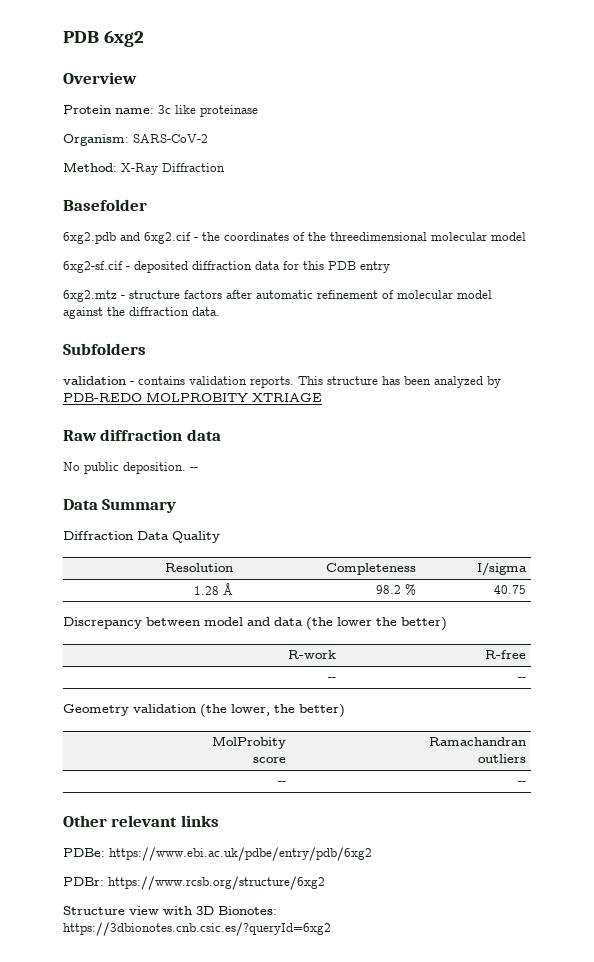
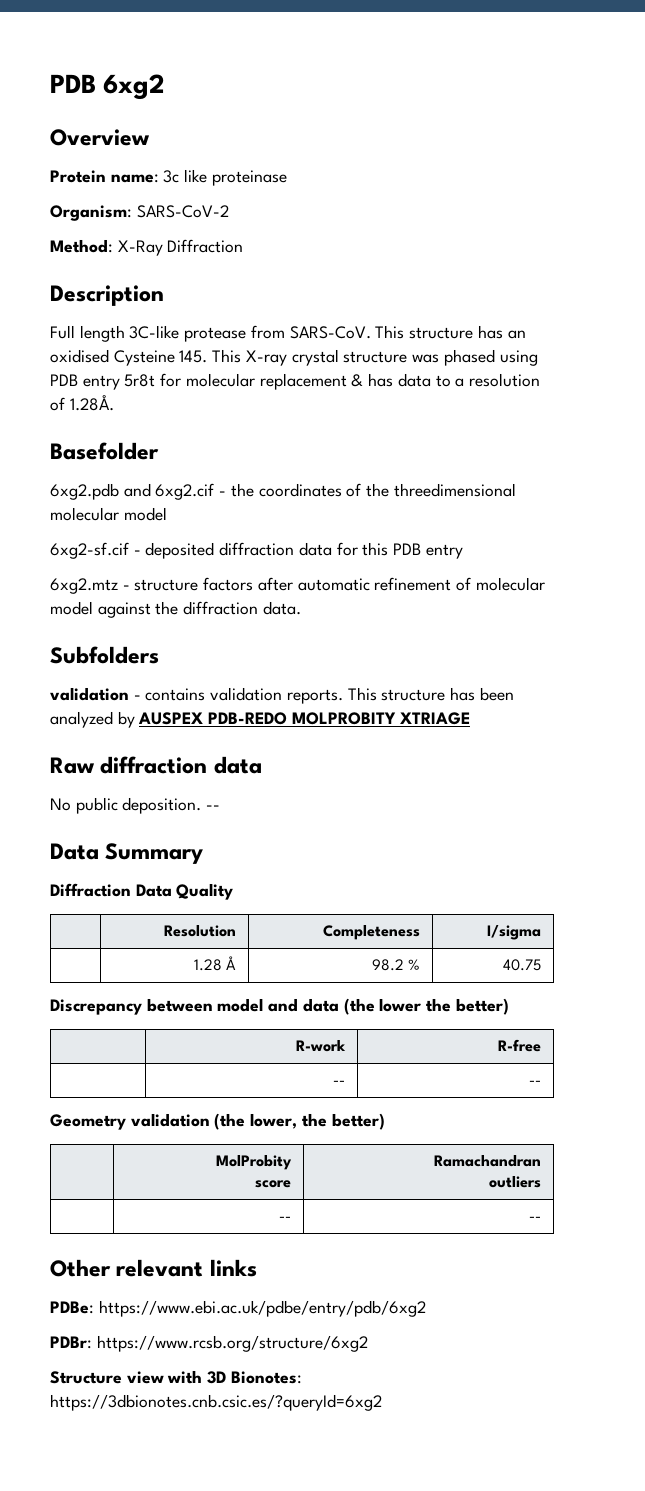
(225, 167) none -> [50,285,164,306] [50,325,526,342] [50,349,538,366] [50,373,540,390] [50,395,114,411] // Description // Full length 3C-like protease from SARS-CoV. This structure has an oxidised Cysteine 145. This X-ray crystal structure was phased using PDB entry 5r8t for molecular replacement & has data to a resolution of 1.28Å.
(501, 382) none -> [138,712,204,725] AUSPEX

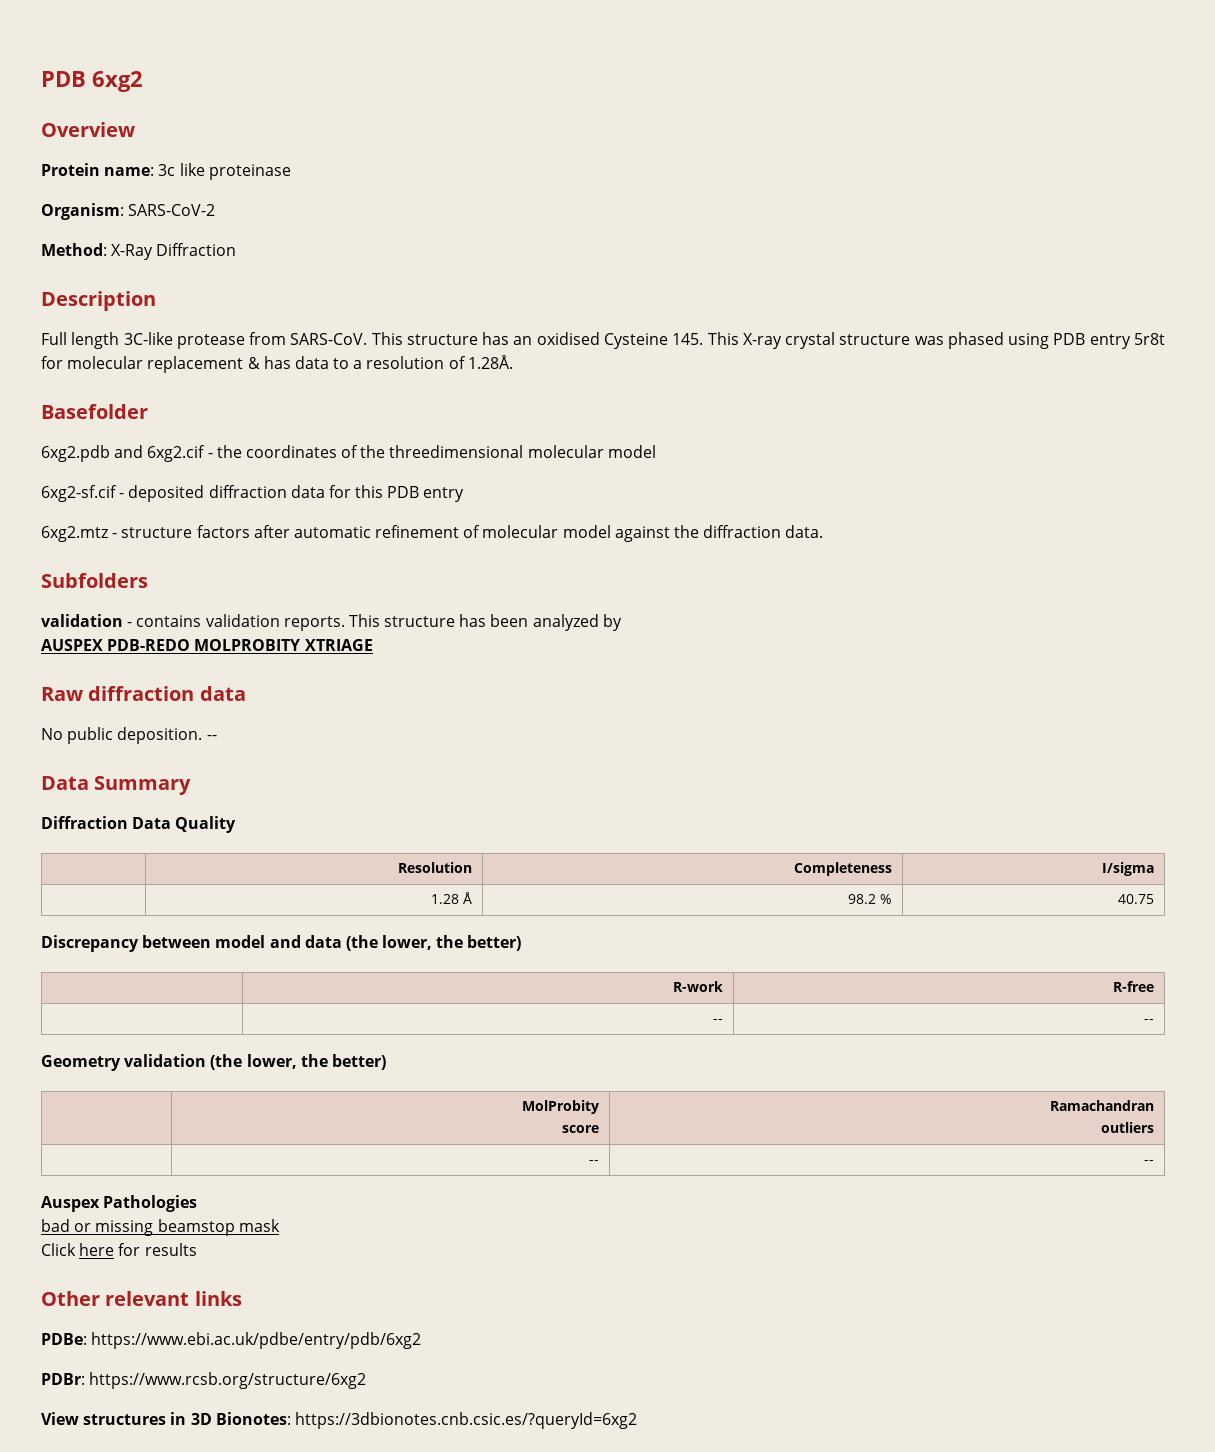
(135, 719) none -> (622, 622) //
[379,998,422,1012] lower -> [382,935,433,950] lower,
(542, 1218) none -> [41,1195,198,1212] [41,1219,280,1236] [41,1243,197,1256] // Auspex Pathologies // bad or missing beamstop mask // Click here for results
[50,1370,203,1384] Structure view with -> [41,1412,187,1425] View structures in

